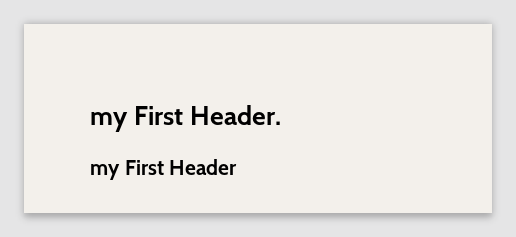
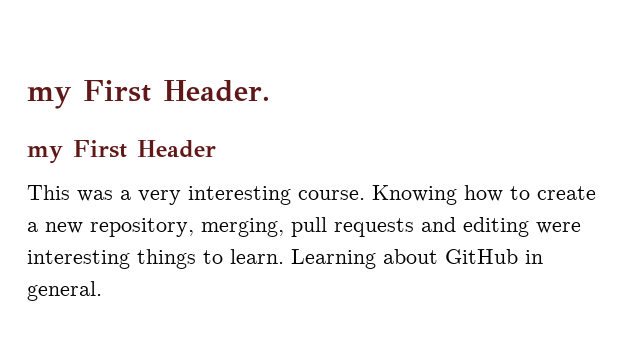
(238, 167) none -> [27,185,596,205] [27,217,581,237] [27,249,543,269] [27,281,102,301] // This was a very interesting course. Knowing how to create a new repository, merging, pull requests and editing were interesting things to learn. Learning about GitHub in general.

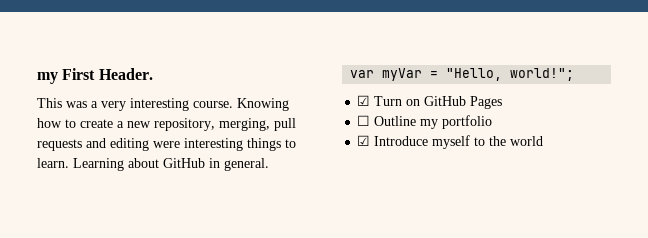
[27,140,216,164] // my First Header -> (153, 74) none
(102, 291) none -> [350,68,575,81] [357,95,503,109] [357,115,493,129] [357,135,544,149] // var myVar = "Hello, world!"; // ☑ Turn on GitHub Pages // ☐ Outline my portfolio // ☑ Introduce myself to the world

